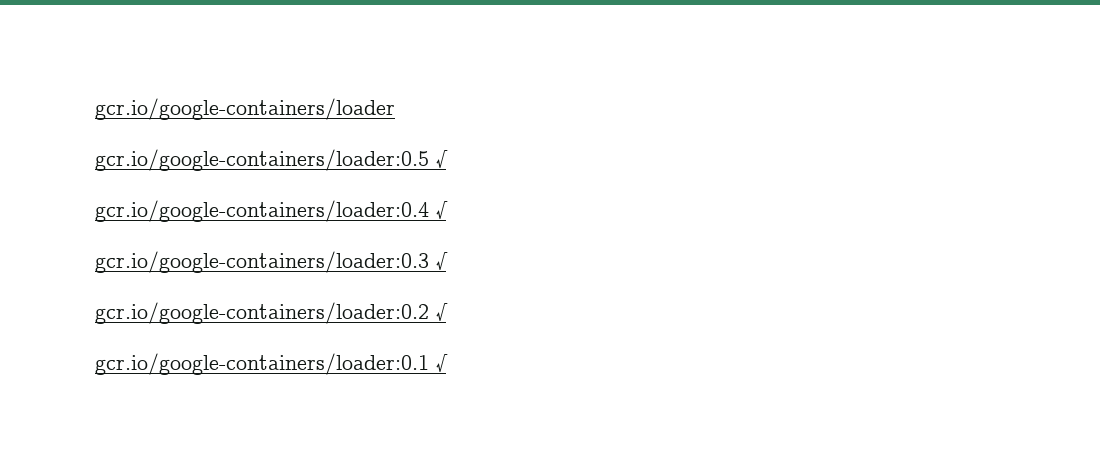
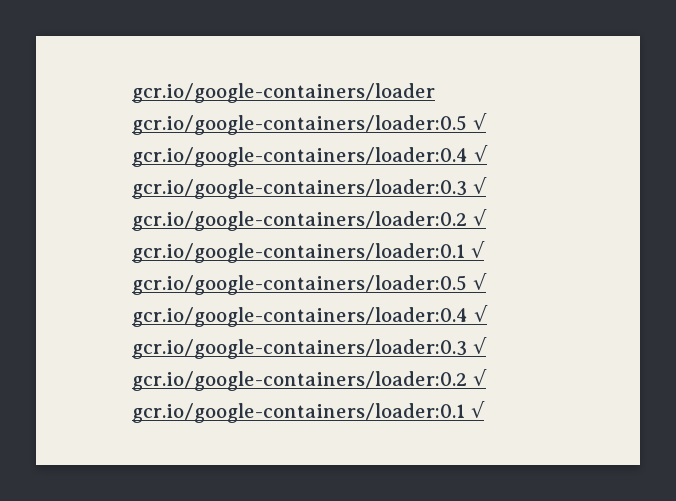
(448, 363) none -> [132,273,487,295] [132,305,488,327] [132,337,487,359] [132,369,487,391] [132,401,485,423] // gcr.io/google-containers/loader:0.5 √ // gcr.io/google-containers/loader:0.4 √ // gcr.io/google-containers/loader:0.3 √ // gcr.io/google-containers/loader:0.2 √ // gcr.io/google-containers/loader:0.1 √

